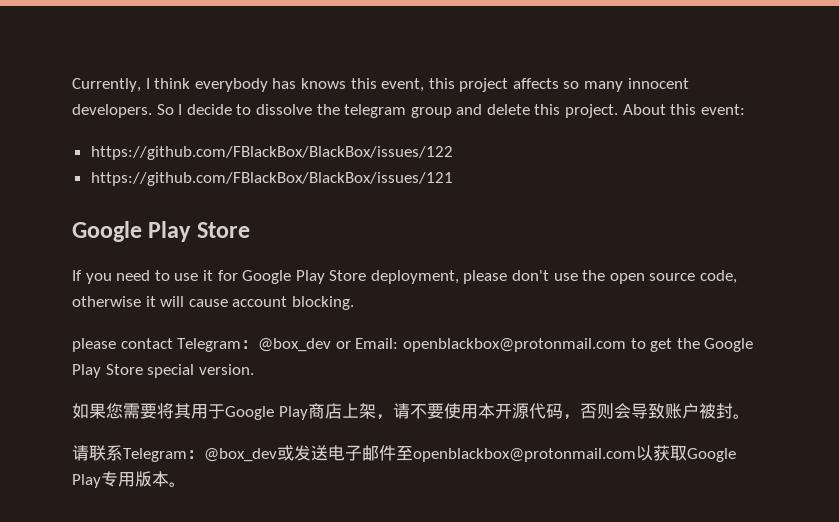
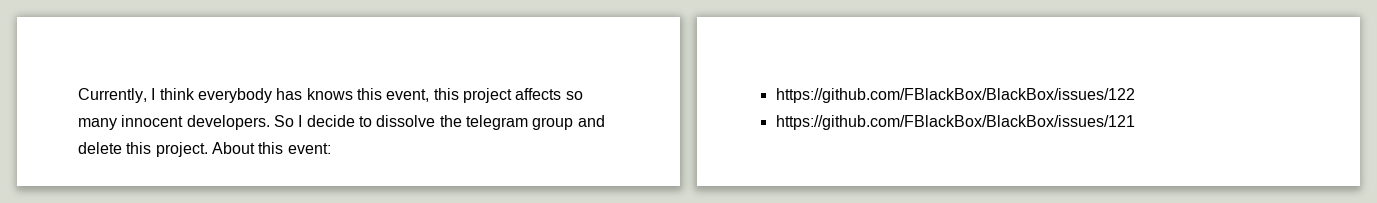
[72,221,250,242] [72,270,738,284] [72,296,354,310] [72,338,754,352] [72,364,254,378] [72,403,750,420] [72,445,736,462] [72,471,186,488] // Google Play Store // If you need to use it for Google Play Store deployment, please don't use the open source code, otherwise it will cause account blocking. // please contact Telegram：@box_dev or Email: openblackbox@protonmail.com to get the Google Play Store special version. // 如果您需要将其用于Google Play商店上架，请不要使用本开源代码，否则会导致账户被封。 // 请联系Telegram：@box_dev或发送电子邮件至openblackbox@protonmail.com以获取Google Play专用版本。 -> (1135, 122) none

